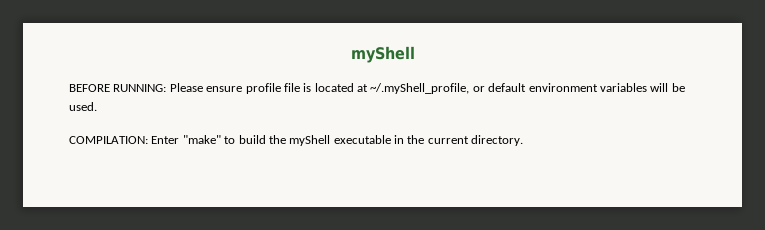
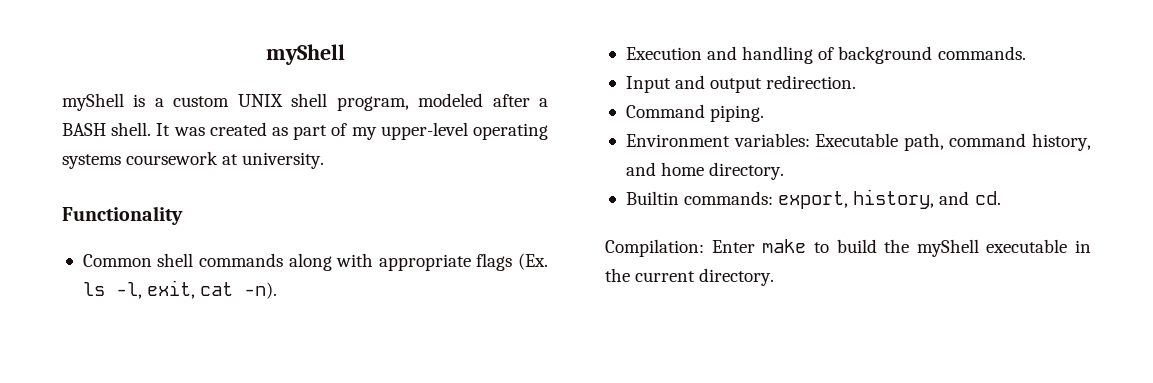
[69,83,685,94] [69,102,97,111] [69,135,221,144] BEFORE RUNNING: Please ensure profile file is located at ~/.myShell_profile, or default environment variables will be used. // COMPILATION: Enter "make" -> [62,93,548,111] [62,122,548,140] [62,151,325,169] [62,206,183,225] [82,253,548,271] [82,280,278,299] [625,46,1026,64] [625,75,857,93] [625,104,765,122] [625,133,1091,151] [625,162,785,180] [625,189,1001,209] [605,239,807,257] myShell is a custom UNIX shell program, modeled after a BASH shell. It was created as part of my upper-level operating systems coursework at university. // Functionality // Common shell commands along with appropriate flags (Ex. ls -l, exit, cat -n). // Execution and handling of background commands. // Input and output redirection. // Command piping. // Environment variables: Executable path, command history, and home directory. // Builtin commands: export, history, and cd. // Compilation: Enter make

